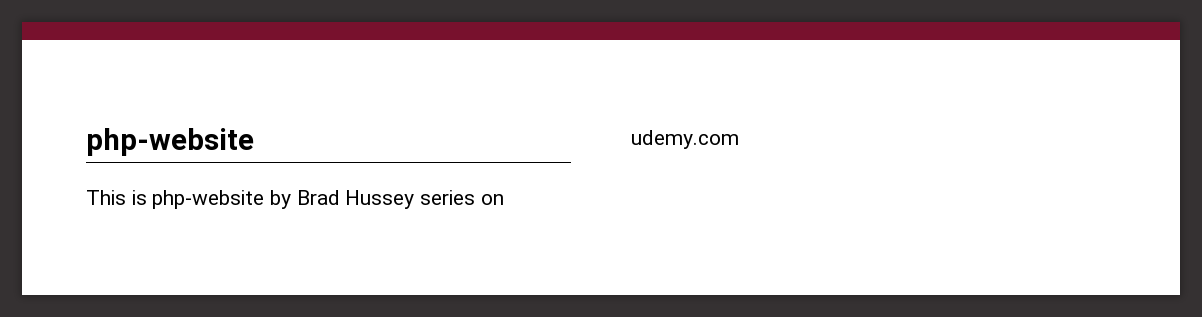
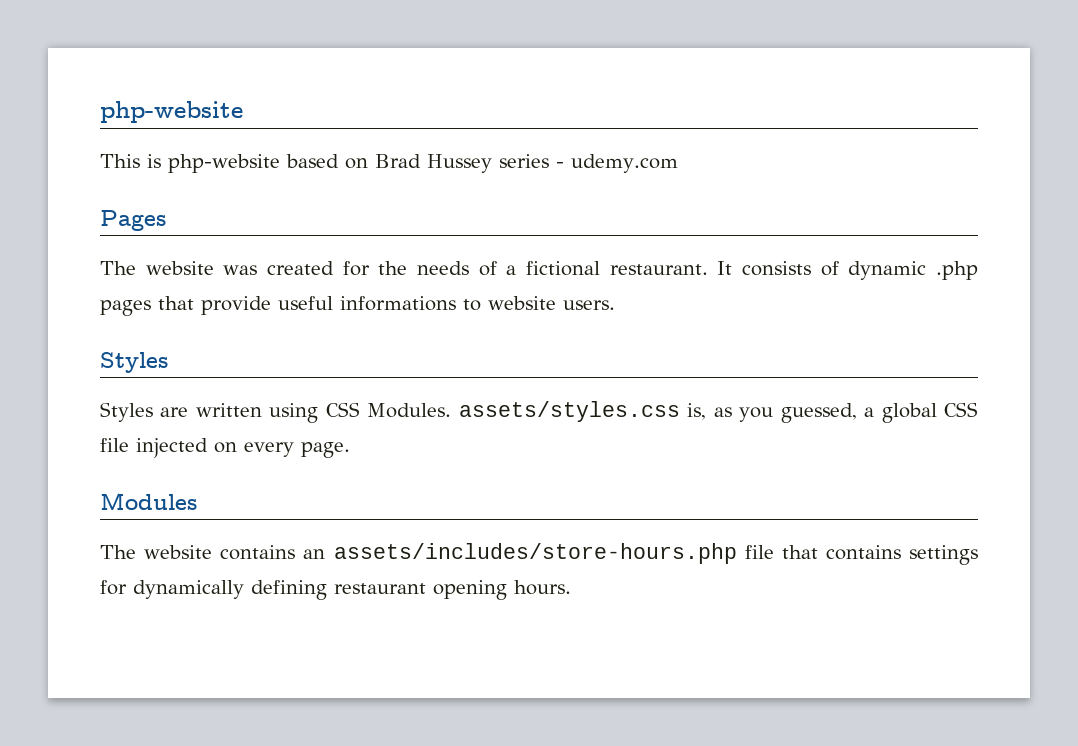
[270,190,292,209] by -> [286,154,368,169] based on
[480,194,504,205] [631,130,739,149] on udemy.com -> [556,154,678,173] [100,210,166,231] [100,261,978,280] [100,296,615,316] [100,352,168,373] [100,401,978,423] [100,438,350,458] [100,493,197,510] [100,543,978,565] [100,580,571,600] - udemy.com // Pages // The website was created for the needs of a fictional restaurant. It consists of dynamic .php pages that provide useful informations to website users. // Styles // Styles are written using CSS Modules. assets/styles.css is, as you guessed, a global CSS file injected on every page. // Modules // The website contains an assets/includes/store-hours.php file that contains settings for dynamically defining restaurant opening hours.

